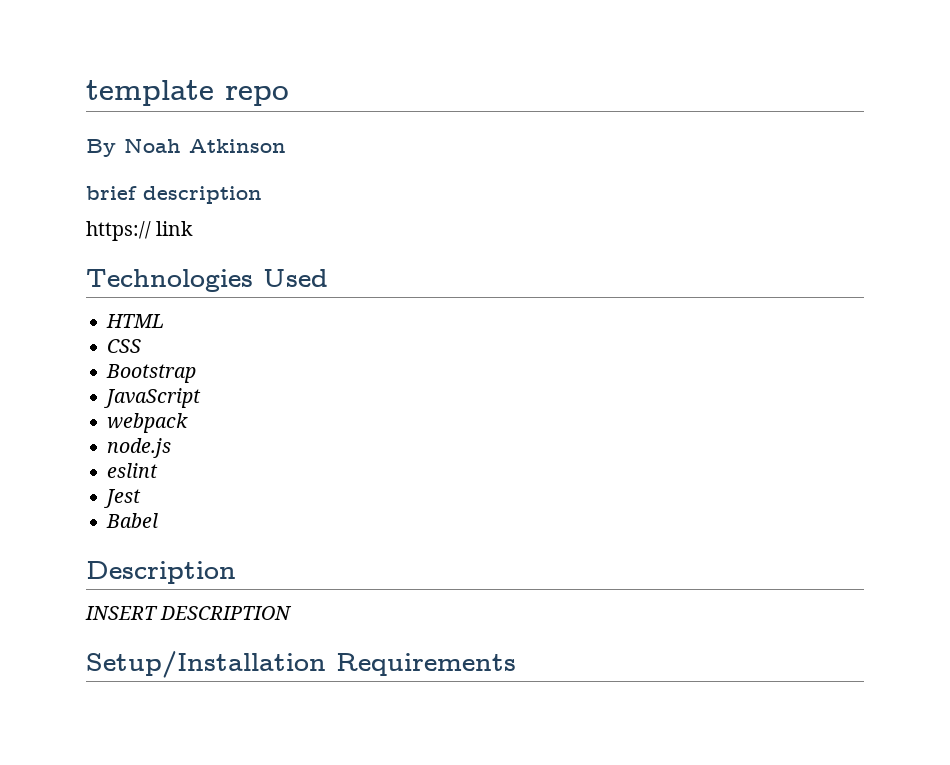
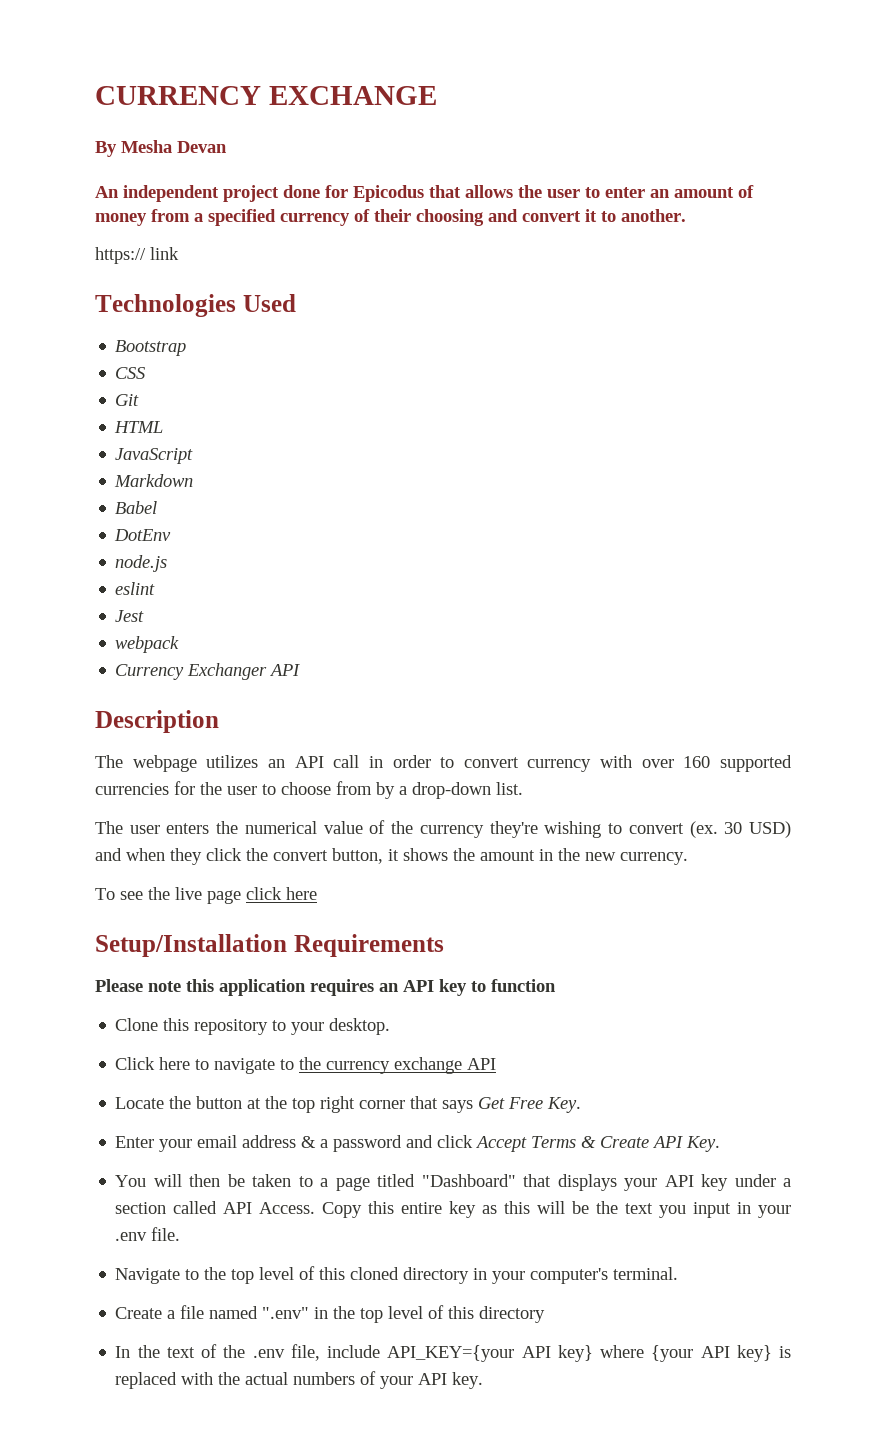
[86,80,289,106] template repo -> [95,86,437,105] CURRENCY EXCHANGE
[124,138,286,153] [86,186,262,204] Noah Atkinson // brief description -> [121,140,227,153] [95,185,754,202] [95,209,686,226] Mesha Devan // An independent project done for Epicodus that allows the user to enter an amount of money from a specified currency of their choosing and convert it to another.
[106,314,165,328] HTML -> [115,340,187,356] Bootstrap
[106,364,197,383] Bootstrap -> [115,394,140,406] [114,421,164,433] Git // HTML
[107,413,189,433] webpack -> [114,474,194,487] [115,501,158,514] [114,529,172,541] Markdown // Babel // DotEnv
[106,513,159,528] [86,561,236,584] [85,606,293,620] [86,651,516,678] Babel // Description // INSERT DESCRIPTION // Setup/Installation Requirements -> [115,636,180,653] [115,663,301,680] [95,710,219,733] [95,755,792,772] [95,781,523,799] [95,820,792,838] [95,848,688,865] [95,887,317,904] [95,934,444,957] [95,979,556,996] [115,1018,391,1035] [115,1057,497,1074] [115,1096,582,1113] [115,1135,721,1152] [115,1174,791,1191] [115,1201,792,1218] [115,1227,181,1241] [115,1266,679,1284] [115,1305,546,1323] [115,1344,792,1362] [115,1371,484,1389] webpack // Currency Exchanger API // Description // The webpage utilizes an API call in order to convert currency with over 160 supported currencies for the user to choose from by a drop-down list. // The user enters the numerical value of the currency they're wishing to convert (ex. 30 USD) and when they click the convert button, it shows the amount in the new currency. // To see the live page click here // Setup/Installation Requirements // Please note this application requires an API key to function // Clone this repository to your desktop. // Click here to navigate to the currency exchange API // Locate the button at the top right corner that says Get Free Key. // Enter your email address & a password and click Accept Terms & Create API Key. // You will then be taken to a page titled "Dashboard" that displays your API key under a section called API Access. Copy this entire key as this will be the text you input in your .env file. // Navigate to the top level of this cloned directory in your computer's terminal. // Create a file named ".env" in the top level of this directory // In the text of the .env file, include API_KEY={your API key} where {your API key} is replaced with the actual numbers of your API key.

